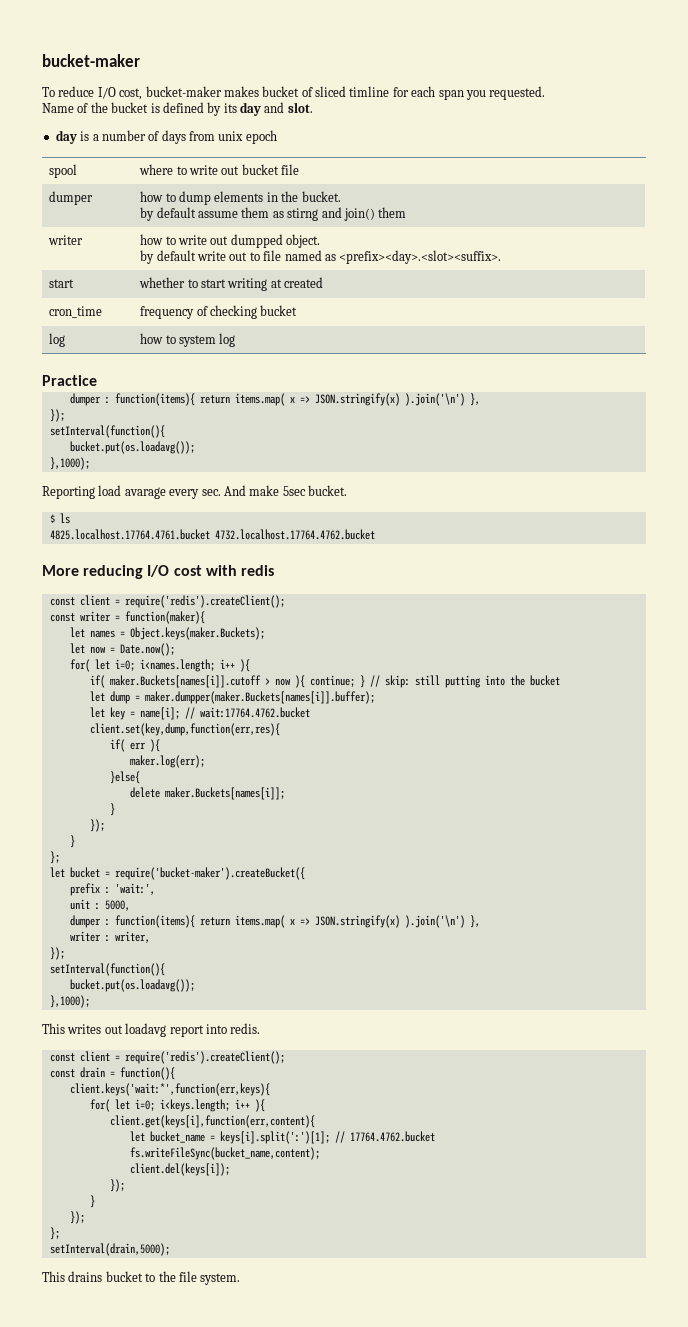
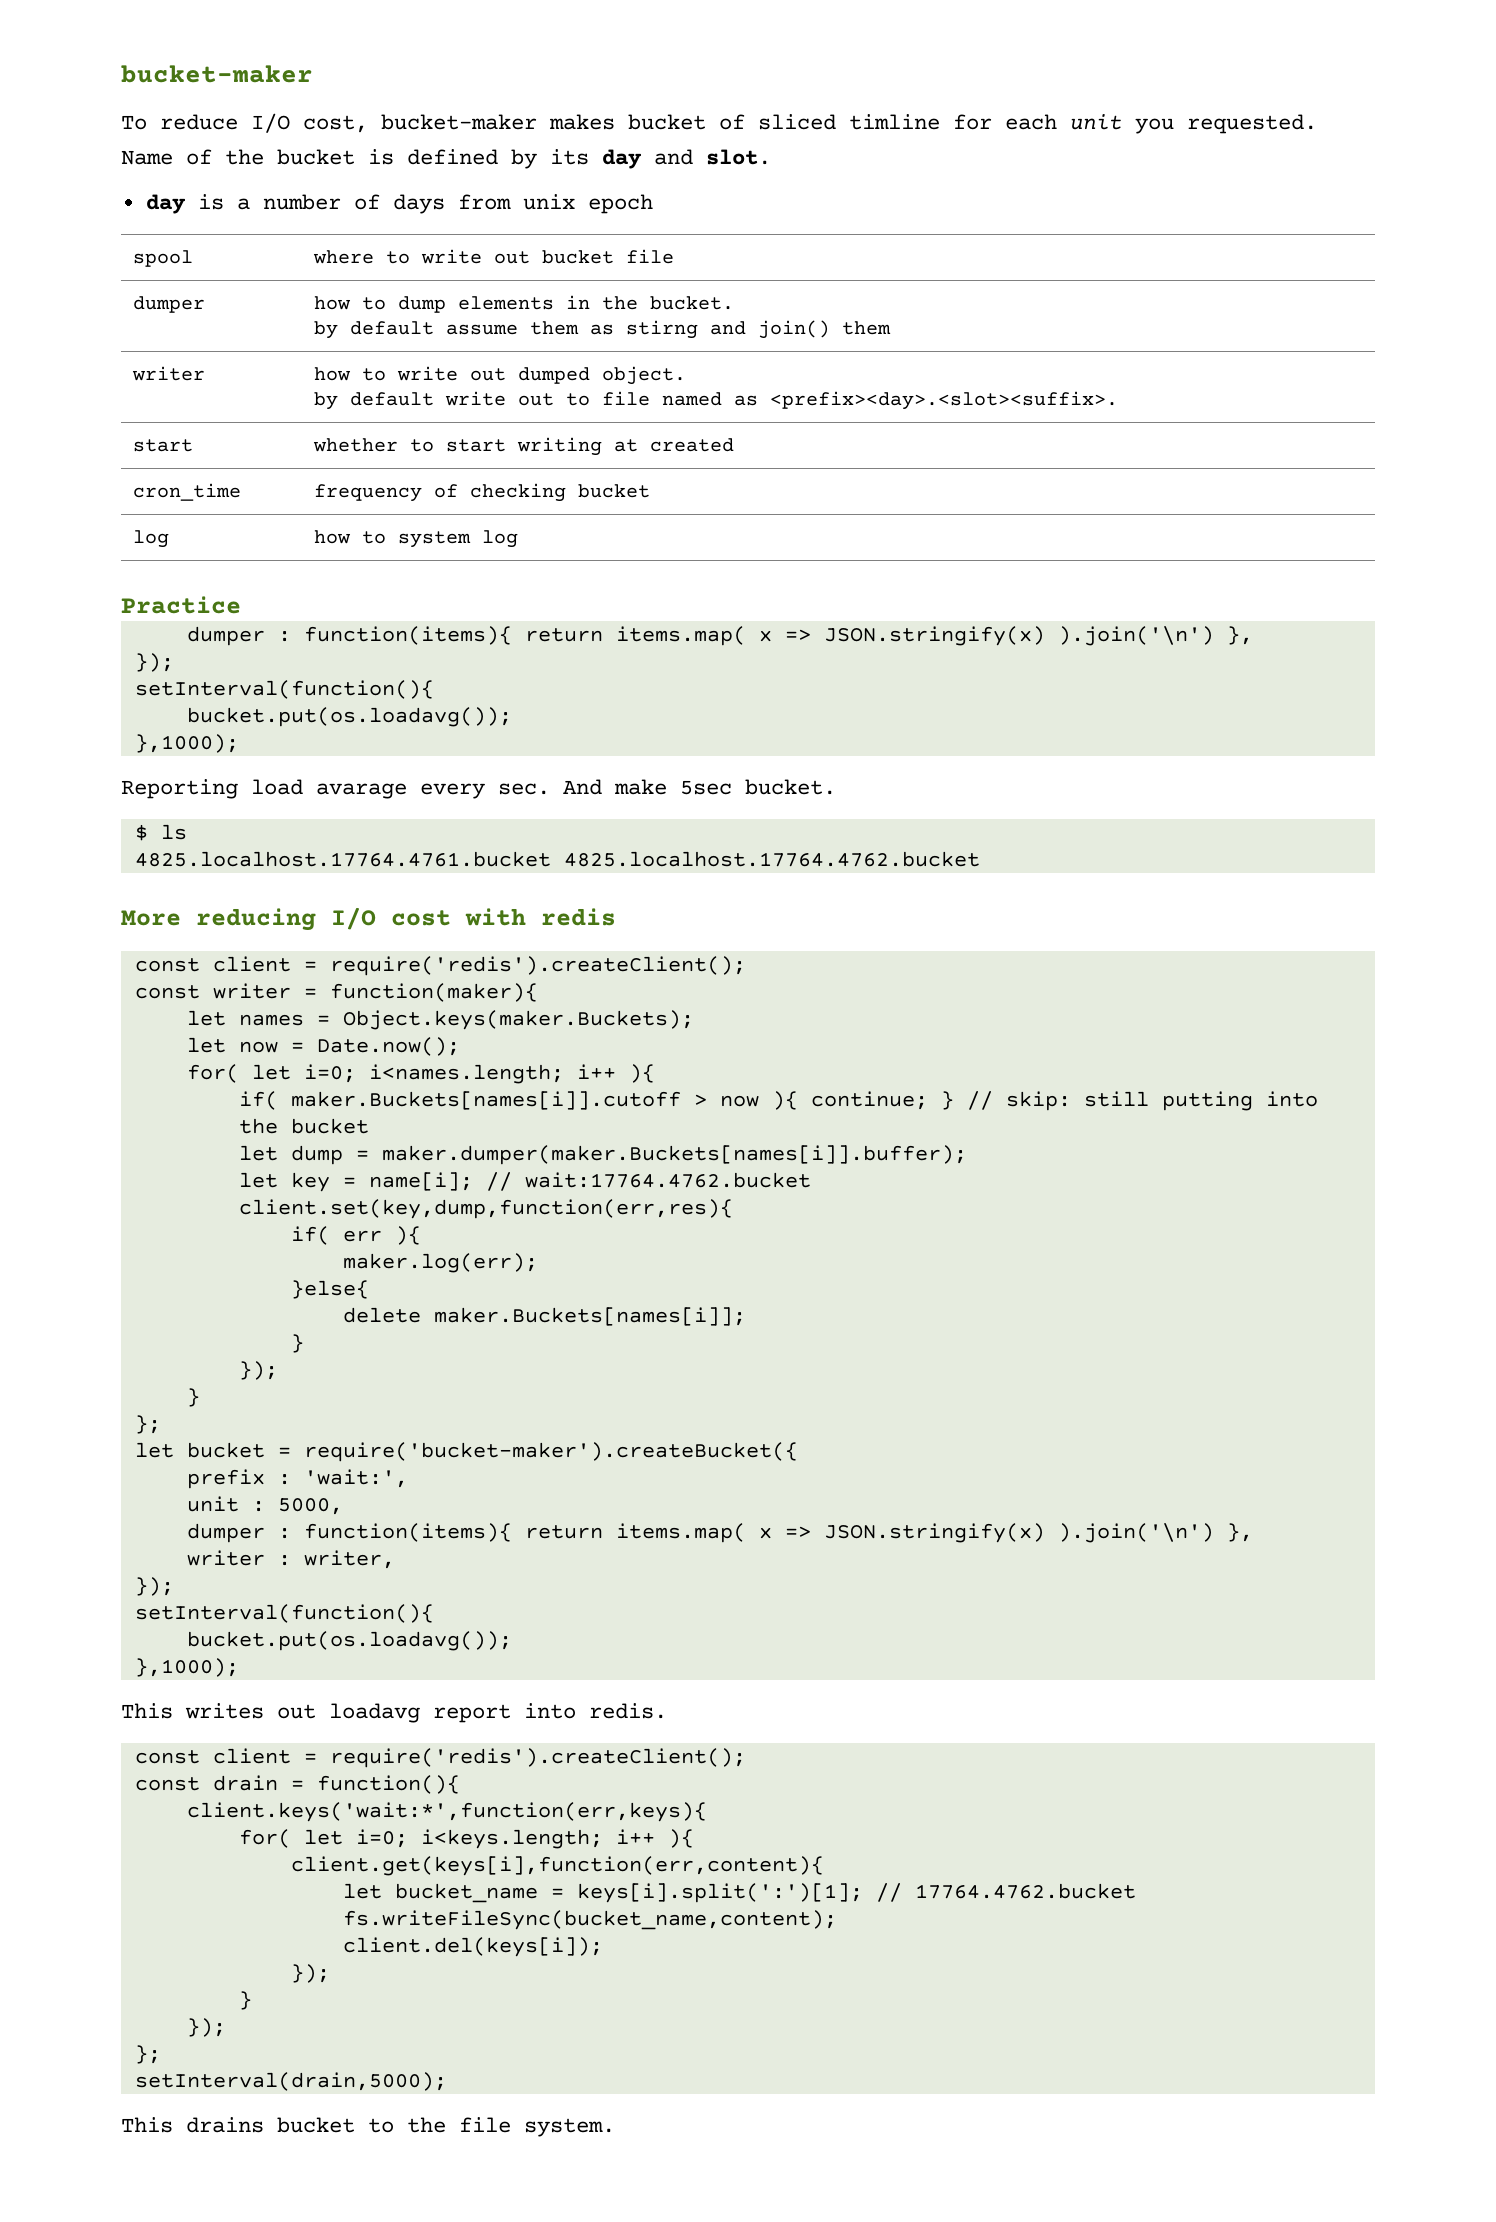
[438,89,464,100] span -> [1070,114,1122,130] unit
[230,234,283,248] dumpped -> [518,367,591,384] dumped
[214,529,375,540] 4732.localhost.17764.4762.bucket -> [563,851,980,867] 4825.localhost.17764.4762.bucket
[144,691,375,704] maker.dumpper(maker.Buckets[names[i]].buffer); -> [381,1145,967,1165] maker.dumper(maker.Buckets[names[i]].buffer);

